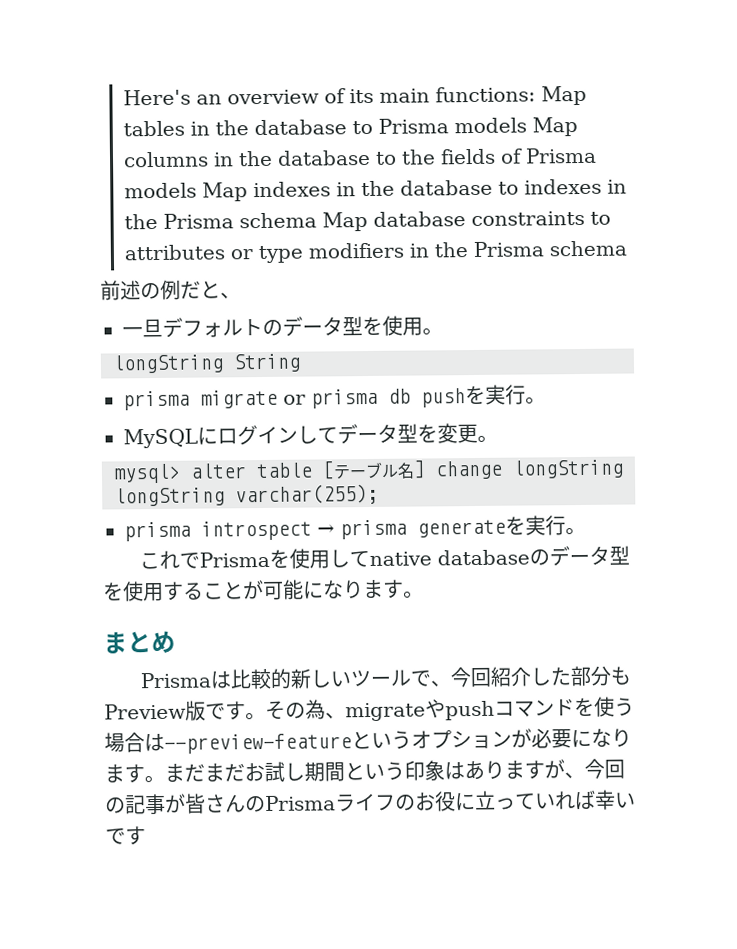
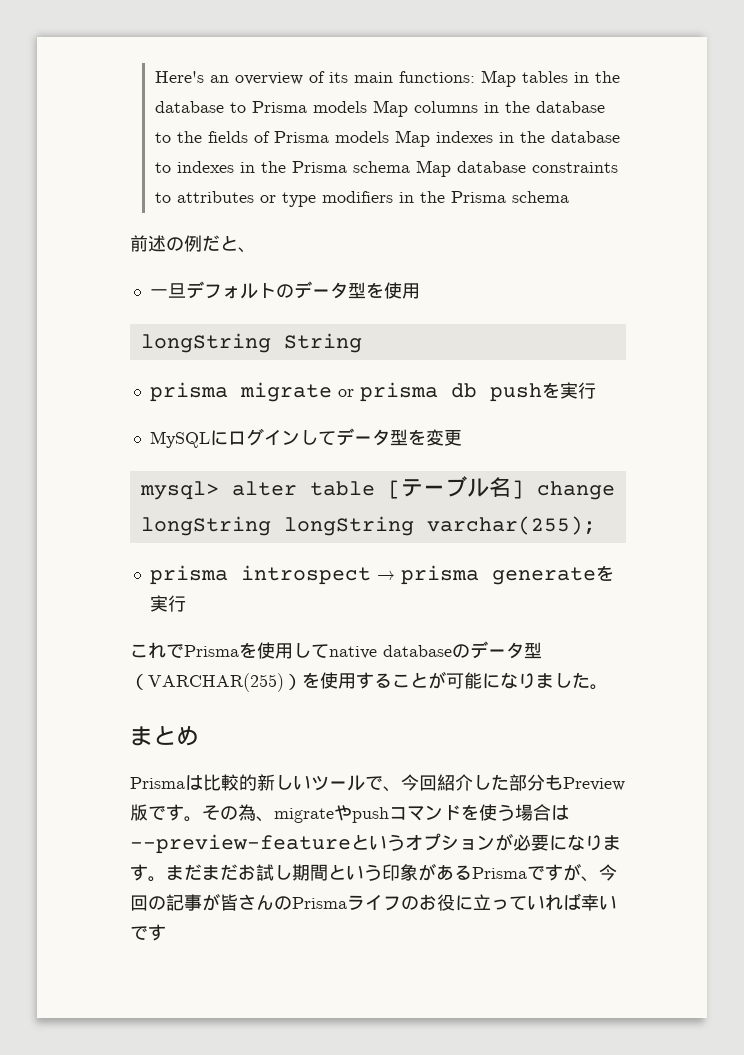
[422,327,443,336] 。 -> (420, 291) none
[525,396,546,405] 。 -> (596, 390) none
[477,434,498,443] 。 -> (462, 438) none
[565,526,586,536] 。 -> (186, 603) none
(630, 555) none -> [130,673,302,692] （VARCHAR(255)）
[382,579,404,599] す -> [554,672,590,688] した
[444,760,525,781] はありま -> [418,863,545,881] があるPrismaで

